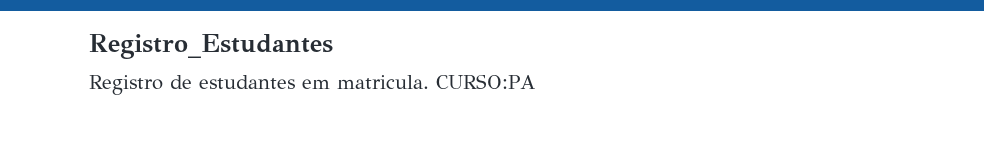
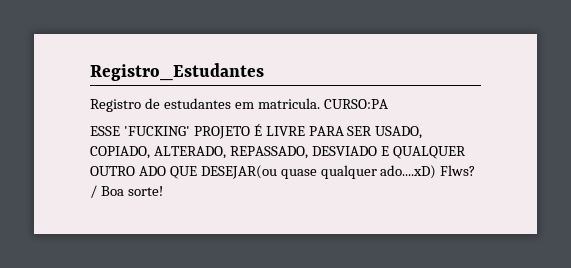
(535, 81) none -> [90,124,423,139] [90,146,466,159] [90,165,476,179] [90,185,163,198] // ESSE 'FUCKING' PROJETO É LIVRE PARA SER USADO, COPIADO, ALTERADO, REPASSADO, DESVIADO E QUALQUER OUTRO ADO QUE DESEJAR(ou quase qualquer ado....xD) Flws? / Boa sorte!

